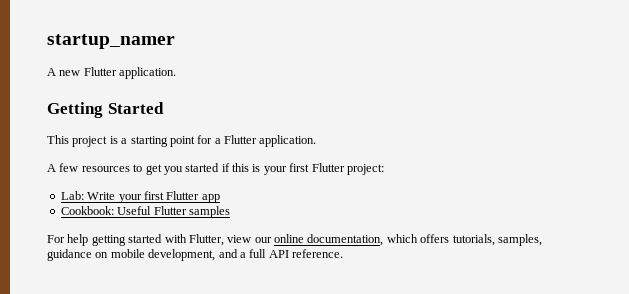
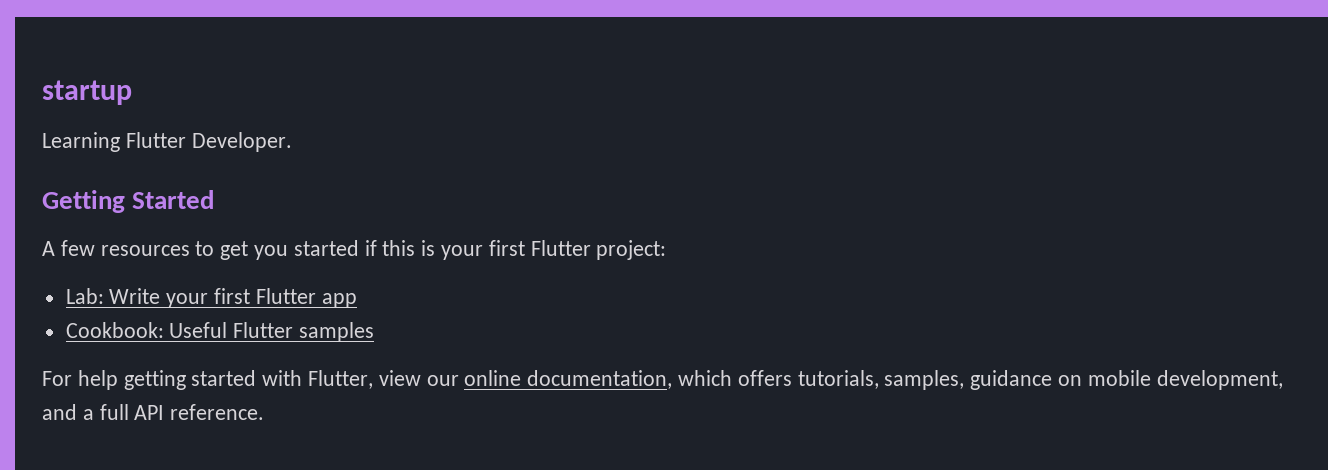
[47,34,175,49] [47,67,177,79] [47,102,164,118] [47,135,317,147] startup_namer // A new Flutter application. // Getting Started // This project is a starting point for a Flutter application. -> [42,80,132,105] [42,132,292,152] [42,190,215,213] startup // Learning Flutter Developer. // Getting Started

